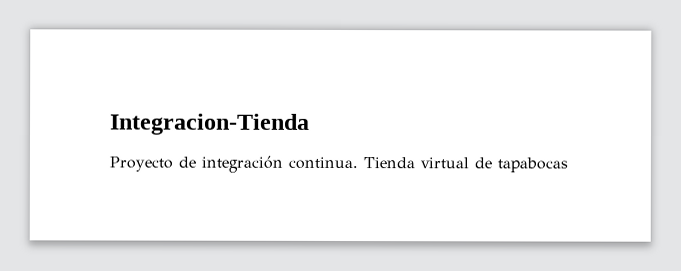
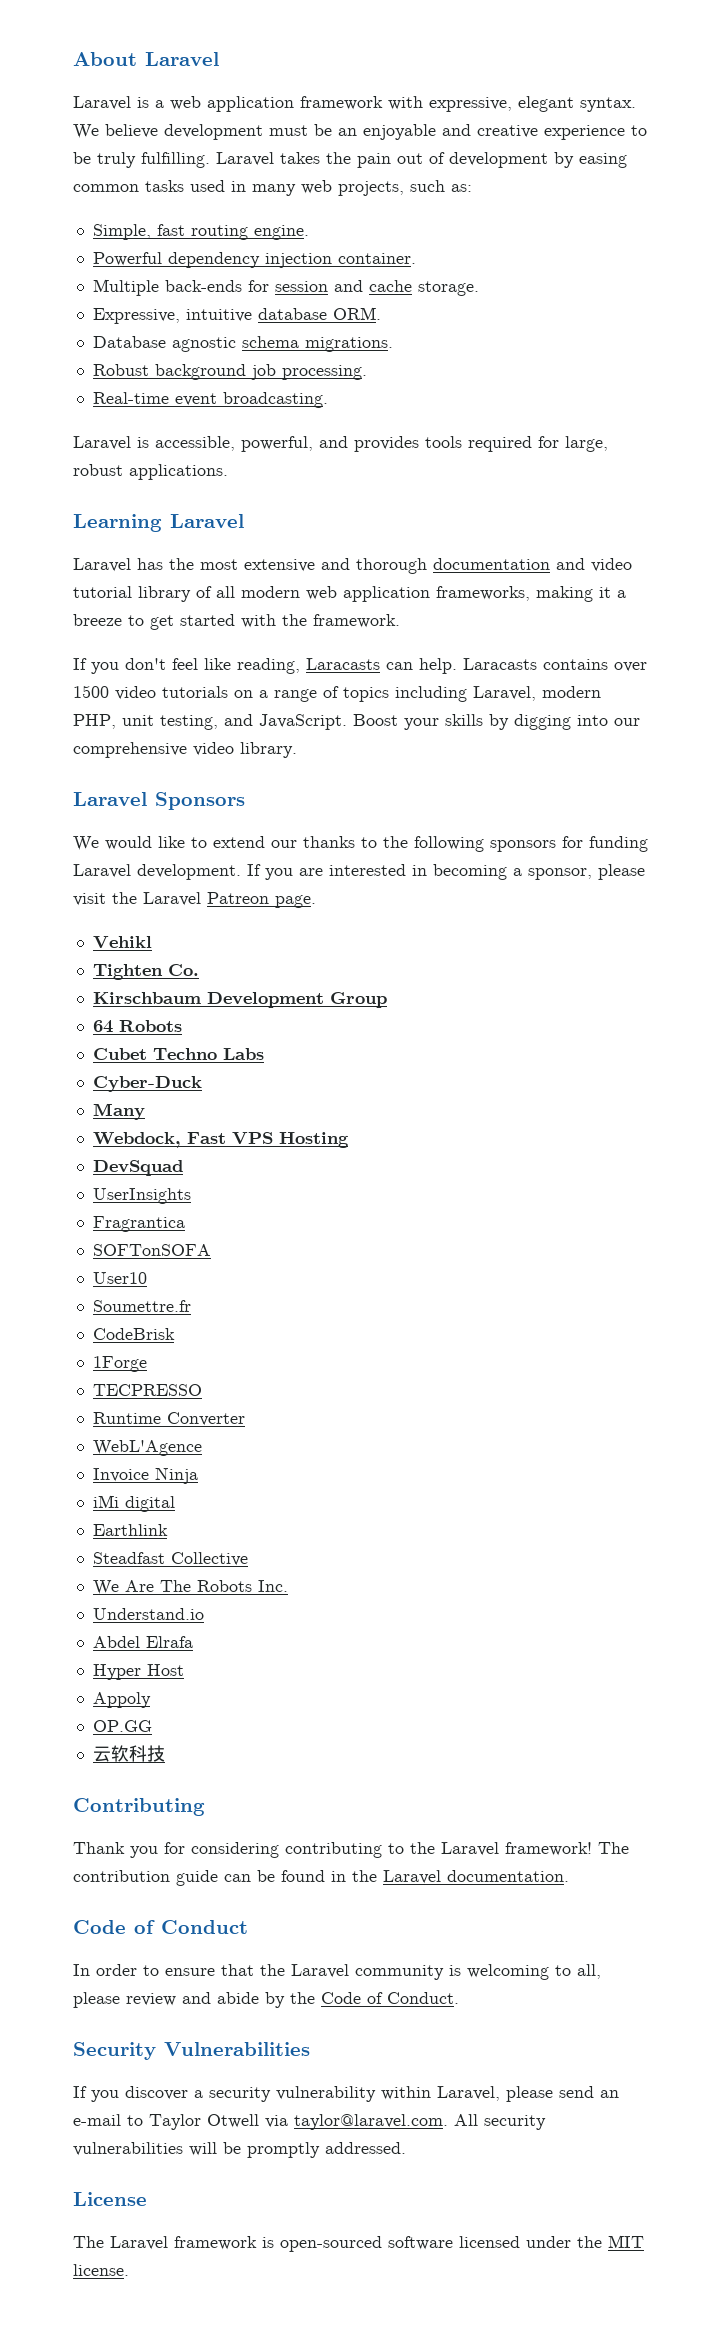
[110,113,310,135] [109,155,568,173] Integracion-Tienda // Proyecto de integración continua. Tienda virtual de tapabocas -> [73,52,219,66] [73,96,636,112] [73,124,647,140] [73,152,627,168] [73,180,472,196] [92,224,309,240] [92,252,416,268] [92,279,479,296] [92,307,381,324] [92,336,393,352] [92,364,367,380] [92,392,328,408] [73,436,608,452] [73,464,228,480] [73,514,244,532] [73,558,632,574] [73,586,626,602] [73,614,400,630] [73,658,647,674] [73,685,601,702] [73,714,640,730] [73,742,297,758] [73,792,245,810] [73,836,648,852] [73,864,645,880] [73,892,316,908] [92,936,152,948] [92,964,199,980] [92,992,387,1008] [92,1020,182,1033] [92,1048,264,1060] [92,1076,202,1092] [92,1103,145,1120] [92,1132,349,1148] [92,1160,183,1176] [92,1188,191,1204] [92,1216,185,1232] [92,1244,211,1256] [92,1272,147,1284] [92,1300,191,1312] [92,1328,175,1340] [92,1356,147,1372] [92,1384,202,1396] [92,1412,245,1426] [92,1440,202,1456] [92,1467,198,1484] [92,1495,175,1512] [92,1524,168,1536] [92,1552,248,1566] [92,1580,288,1595] [92,1608,204,1620] [92,1636,193,1648] [92,1664,184,1680] [92,1692,151,1708] [92,1720,152,1732] [92,1745,165,1762] [73,1798,205,1816] [73,1842,629,1858] [73,1870,569,1886] [73,1920,248,1934] [73,1964,601,1980] [73,1992,459,2008] [73,2042,310,2060] [73,2086,619,2102] [73,2114,546,2130] [73,2142,406,2158] [73,2192,147,2206] [73,2235,644,2252] [73,2264,129,2276] About Laravel // Laravel is a web application framework with expressive, elegant syntax. We believe development must be an enjoyable and creative experience to be truly fulfilling. Laravel takes the pain out of development by easing common tasks used in many web projects, such as: // Simple, fast routing engine. // Powerful dependency injection container. // Multiple back-ends for session and cache storage. // Expressive, intuitive database ORM. // Database agnostic schema migrations. // Robust background job processing. // Real-time event broadcasting. // Laravel is accessible, powerful, and provides tools required for large, robust applications. // Learning Laravel // Laravel has the most extensive and thorough documentation and video tutorial library of all modern web application frameworks, making it a breeze to get started with the framework. // If you don't feel like reading, Laracasts can help. Laracasts contains over 1500 video tutorials on a range of topics including Laravel, modern PHP, unit testing, and JavaScript. Boost your skills by digging into our comprehensive video library. // Laravel Sponsors // We would like to extend our thanks to the following sponsors for funding Laravel development. If you are interested in becoming a sponsor, please visit the Laravel Patreon page. // Vehikl // Tighten Co. // Kirschbaum Development Group // 64 Robots // Cubet Techno Labs // Cyber-Duck // Many // Webdock, Fast VPS Hosting // DevSquad // UserInsights // Fragrantica // SOFTonSOFA // User10 // Soumettre.fr // CodeBrisk // 1Forge // TECPRESSO // Runtime Converter // WebL'Agence // Invoice Ninja // iMi digital // Earthlink // Steadfast Collective // We Are The Robots Inc. // Understand.io // Abdel Elrafa // Hyper Host // Appoly // OP.GG // 云软科技 // Contributing // Thank you for considering contributing to the Laravel framework! The contribution guide can be found in the Laravel documentation. // Code of Conduct // In order to ensure that the Laravel community is welcoming to all, please review and abide by the Code of Conduct. // Security Vulnerabilities // If you discover a security vulnerability within Laravel, please send an e-mail to Taylor Otwell via taylor@laravel.com. All security vulnerabilities will be promptly addressed. // License // The Laravel framework is open-sourced software licensed under the MIT license.

